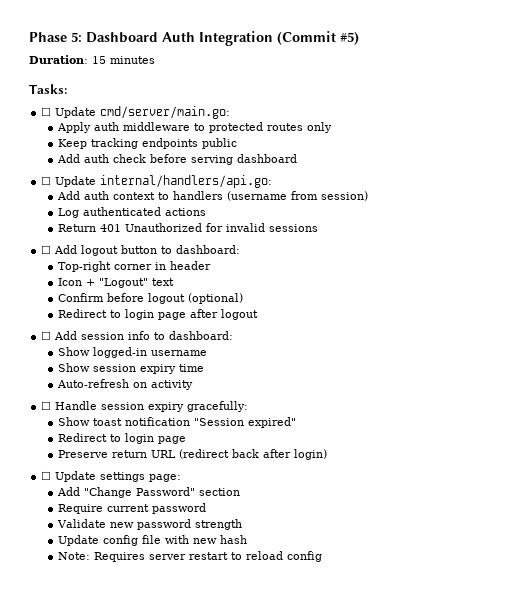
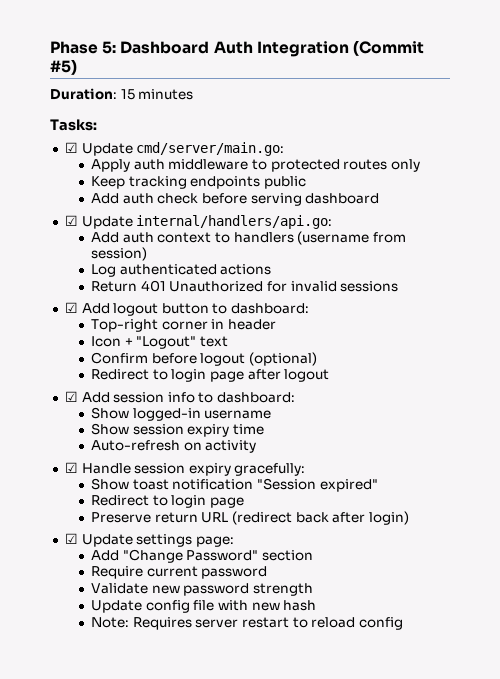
[41,107,52,116] ☐ -> [64,142,78,153] ☑
[41,176,52,185] ☐ -> [64,215,78,226] ☑
[41,245,52,254] ☐ -> [64,302,78,313] ☑
[41,331,52,340] ☐ -> [64,391,78,402] ☑
[41,401,52,410] ☐ -> [64,462,78,473] ☑
[41,471,52,480] ☐ -> [64,533,78,544] ☑

